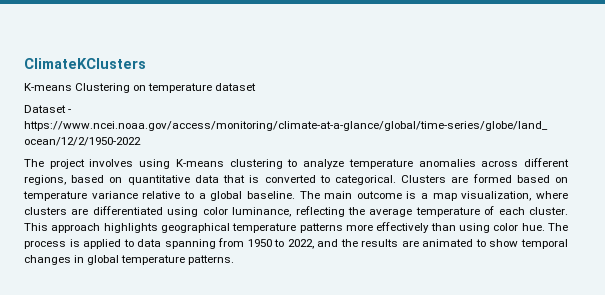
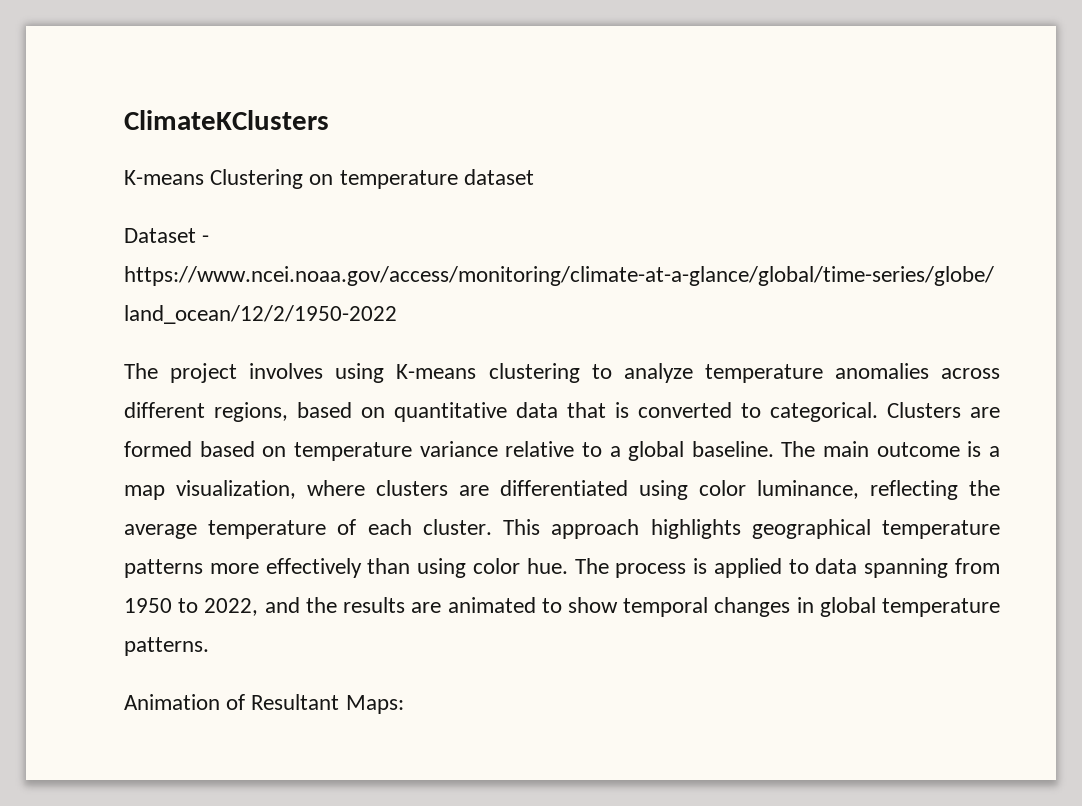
(235, 260) none -> [124,694,404,714] // Animation of Resultant Maps:

